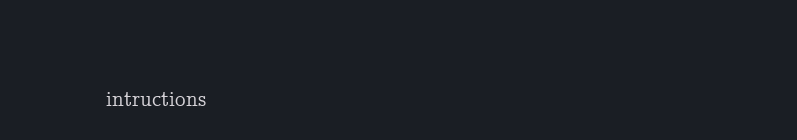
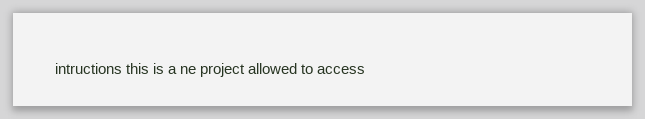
(206, 99) none -> [126,63,366,77] this is a ne project allowed to access

